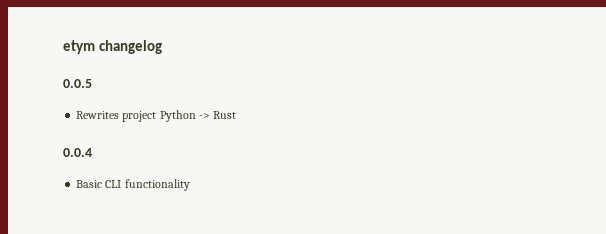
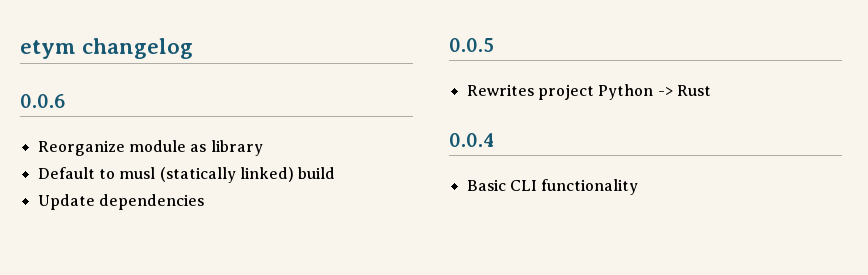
(162, 47) none -> [20,94,65,108] [37,140,263,156] [37,167,336,183] [37,194,204,210] // 0.0.6 // Reorganize module as library // Default to musl (statically linked) build // Update dependencies

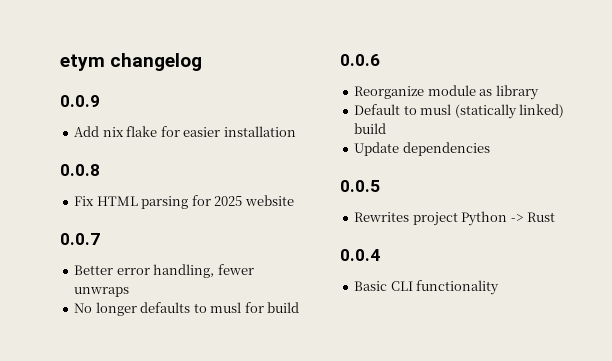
(194, 48) none -> [60,95,100,107] [74,126,296,137] [60,164,100,176] [74,195,294,209] [60,233,100,245] [74,264,254,278] [74,287,130,297] [74,302,300,316] // 0.0.9 // Add nix flake for easier installation // 0.0.8 // Fix HTML parsing for 2025 website // 0.0.7 // Better error handling, fewer unwraps // No longer defaults to musl for build

